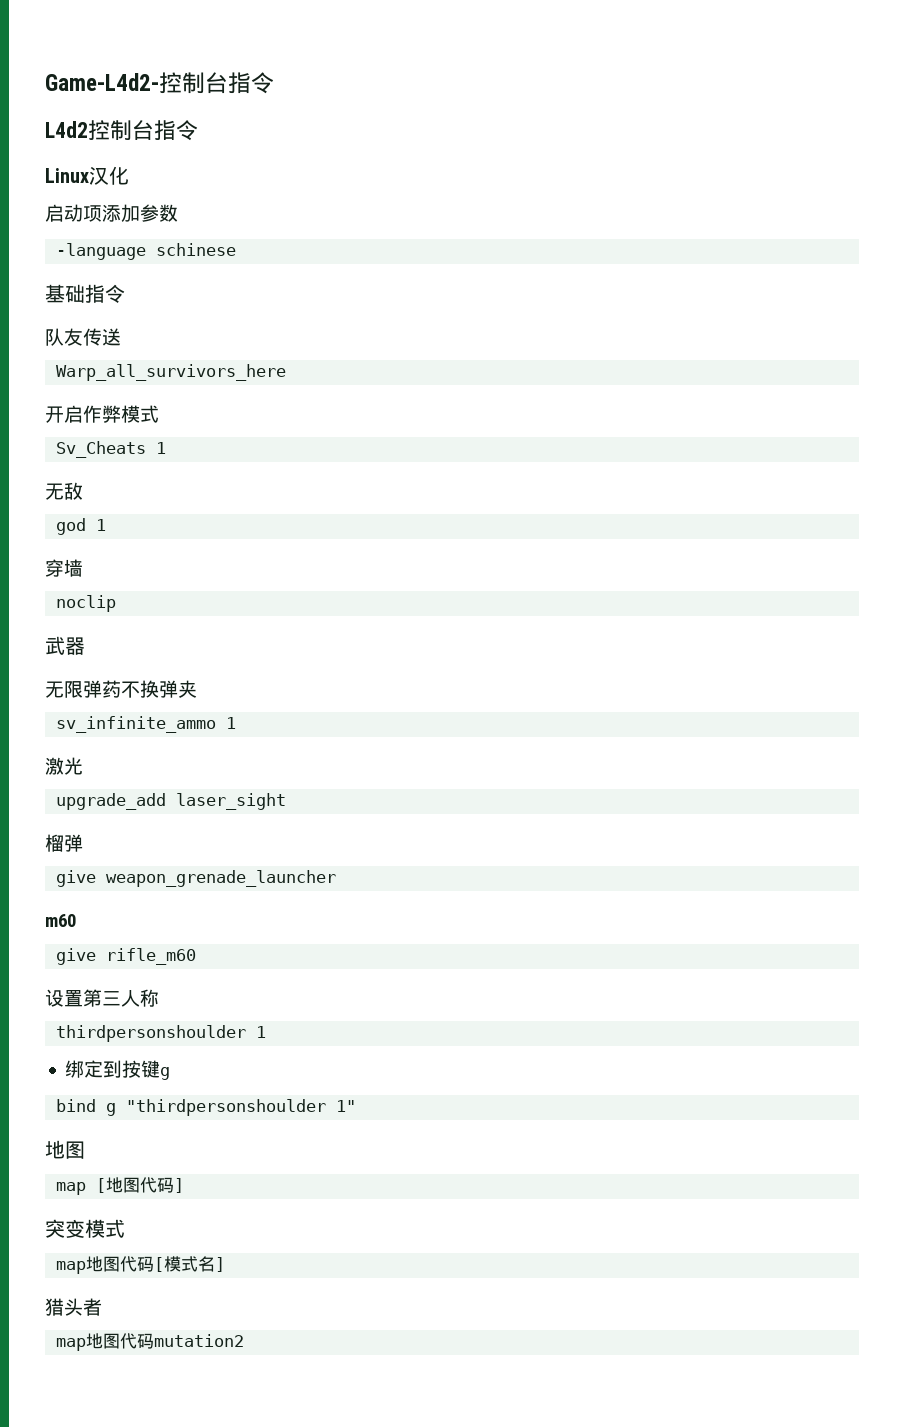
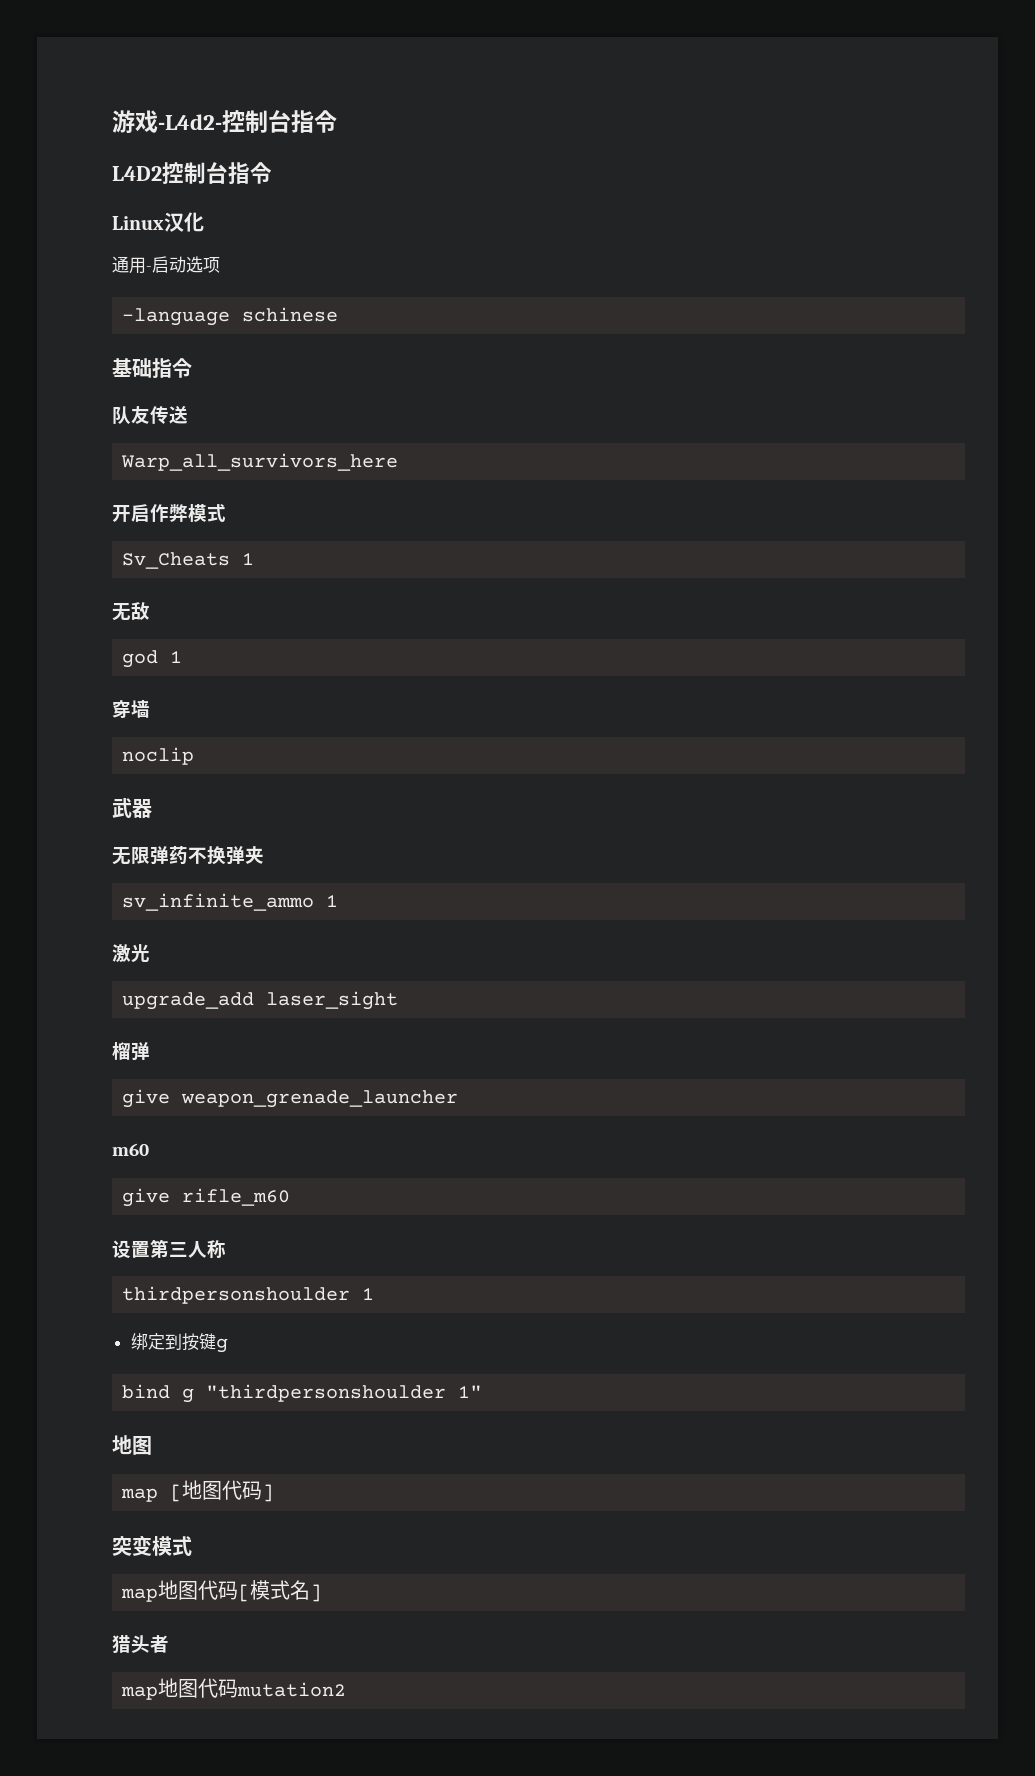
[45,72,274,94] [45,121,88,138] Game-L4d2-控制台指令 // L4d2 -> [112,110,337,133] [112,166,162,181] 游戏-L4d2-控制台指令 // L4D2
[45,204,83,222] 启动 -> [112,256,203,274] 通用-启动选
[102,204,178,222] 添加参数 -> (220, 265) none

